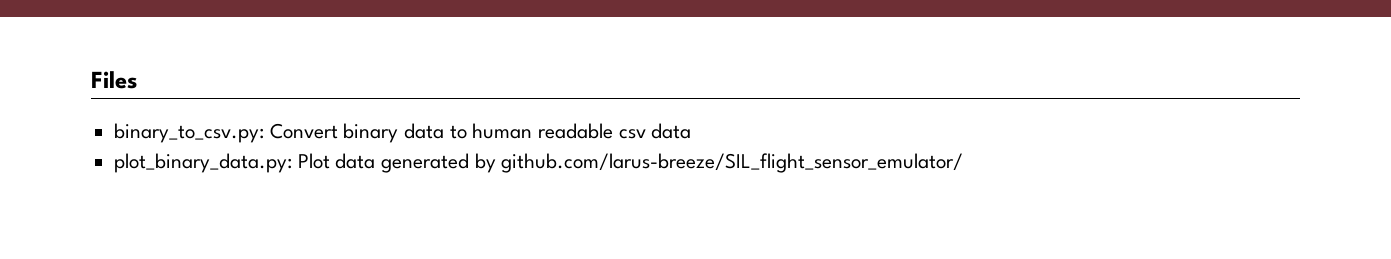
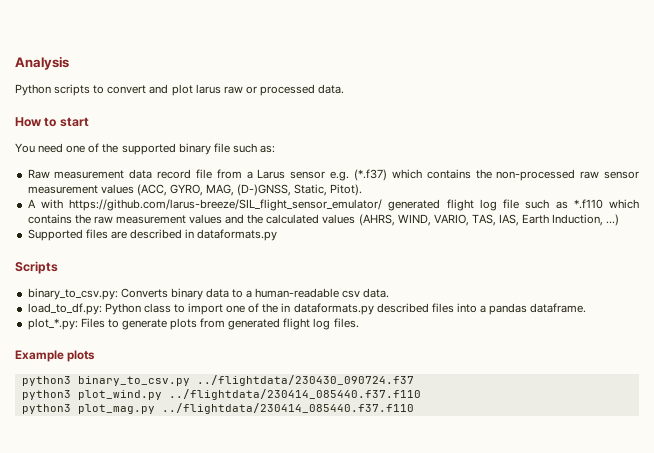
[91,71,138,89] Files -> [15,56,69,70] [15,84,345,96] [15,117,89,127] [15,143,275,155] [27,169,640,181] [27,184,363,196] [27,199,640,211] [27,214,620,226] [27,229,278,241] [15,261,58,274] Analysis // Python scripts to convert and plot larus raw or processed data. // How to start // You need one of the supported binary file such as: // Raw measurement data record file from a Larus sensor e.g. (*.f37) which contains the non-processed raw sensor measurement values (ACC, GYRO, MAG, (D-)GNSS, Static, Pitot). // A with https://github.com/larus-breeze/SIL_flight_sensor_emulator/ generated flight log file such as *.f110 which contains the raw measurement values and the calculated values (AHRS, WIND, VARIO, TAS, IAS, Earth Induction, ...) // Supported files are described in dataformats.py // Scripts
[269,123,338,139] Convert -> [120,288,168,298] Converts
[472,123,692,139] [114,153,964,173] human readable csv data // plot_binary_data.py: Plot data generated by github.com/larus-breeze/SIL_flight_sensor_emulator/ -> [246,288,390,298] [27,303,587,315] [27,318,359,330] [15,350,96,362] [21,375,414,386] [21,389,421,400] [21,403,414,414] a human-readable csv data. // load_to_df.py: Python class to import one of the in dataformats.py described files into a pandas dataframe. // plot_*.py: Files to generate plots from generated flight log files. // Example plots // python3 binary_to_csv.py ../flightdata/230430_090724.f37 // python3 plot_wind.py ../flightdata/230414_085440.f37.f110 // python3 plot_mag.py ../flightdata/230414_085440.f37.f110

